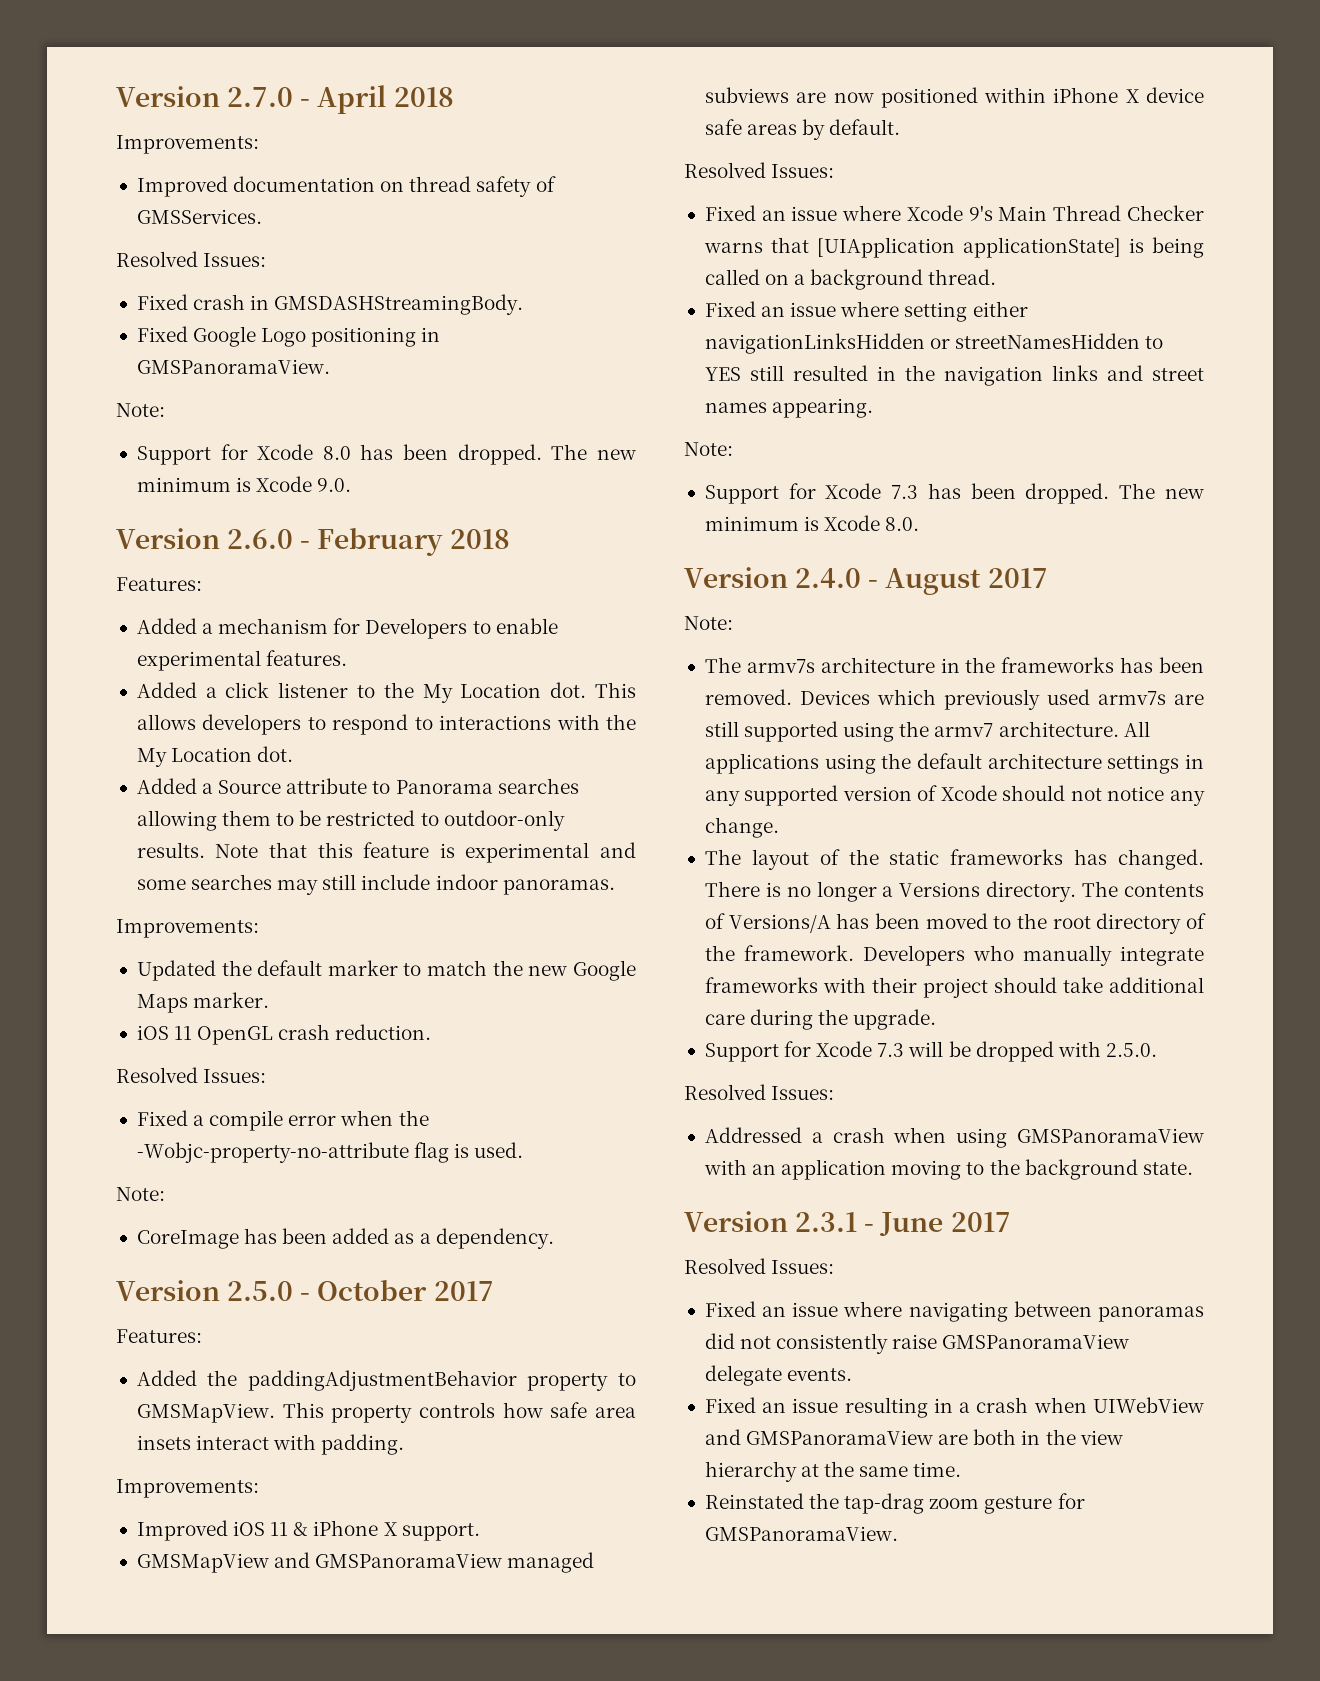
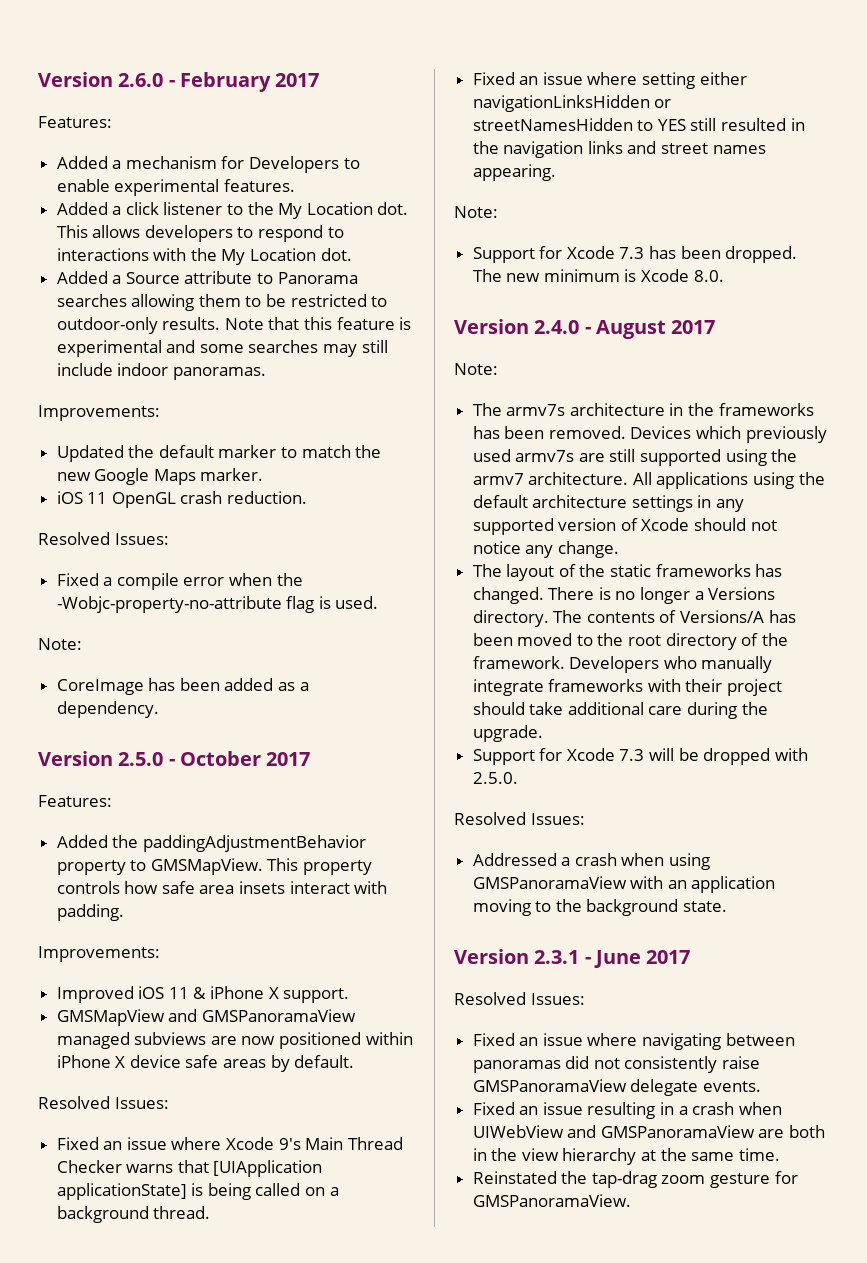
[116,85,454,114] [116,135,259,154] [136,176,556,197] [136,209,262,224] [116,251,267,267] [136,294,524,315] [136,326,441,347] [136,359,330,374] [116,403,165,417] [136,444,636,465] [136,476,352,492] [116,528,220,549] Version 2.7.0 - April 2018 // Improvements: // Improved documentation on thread safety of GMSServices. // Resolved Issues: // Fixed crash in GMSDASHStreamingBody. // Fixed Google Logo positioning in GMSPanoramaView. // Note: // Support for Xcode 8.0 has been dropped. The new minimum is Xcode 9.0. // Version -> [38,72,113,87] Version
[449,529,510,549] 2018 -> [275,73,320,87] 2017

